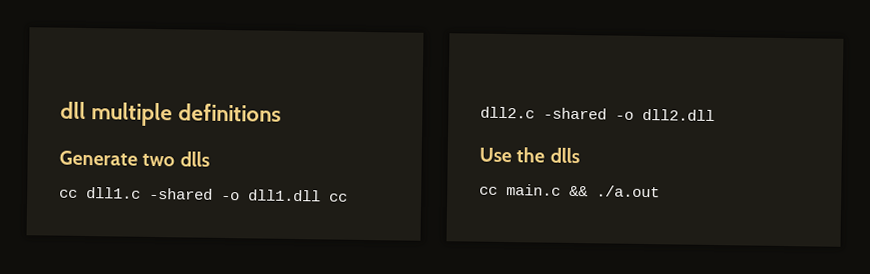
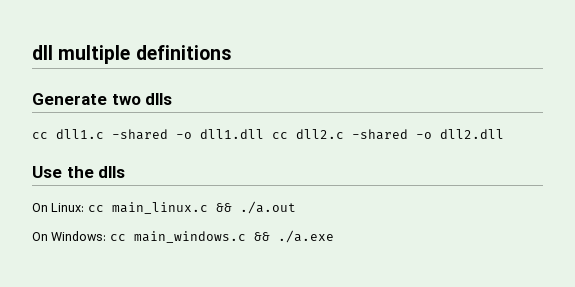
[479,184,660,198] cc main.c && ./a.out -> [32,201,296,214] [32,230,334,243] On Linux: cc main_linux.c && ./a.out // On Windows: cc main_windows.c && ./a.exe

